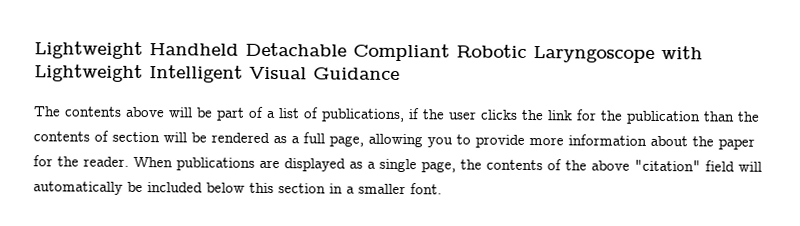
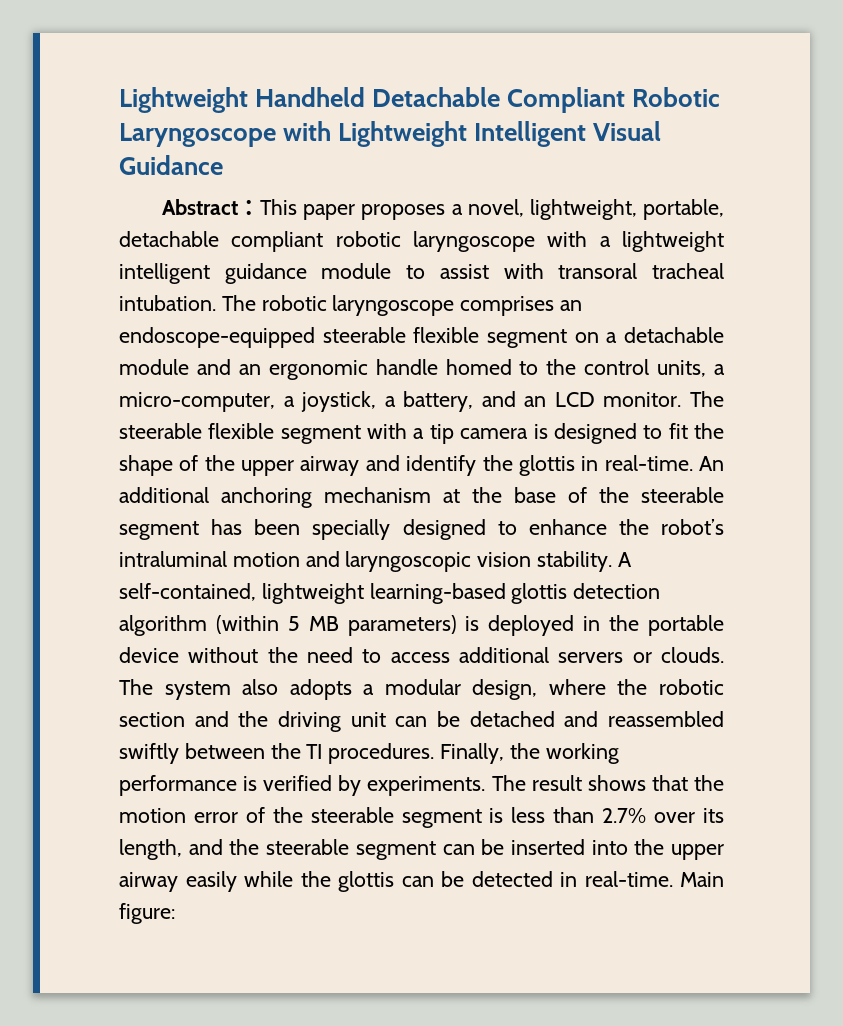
[33,106,760,125] [33,130,755,150] [33,155,762,173] [33,181,442,195] The contents above will be part of a list of publications, if the user clicks the link for the publication than the contents of section will be rendered as a full page, allowing you to provide more information about the paper for the reader. When publications are displayed as a single page, the contents of the above "citation" field will automatically be included below this section in a smaller font. -> [162,199,724,220] [119,231,724,252] [119,263,724,284] [119,295,583,316] [119,327,724,348] [119,359,725,380] [119,391,725,412] [119,423,725,444] [119,455,725,476] [119,487,724,508] [119,519,725,540] [119,551,632,572] [119,583,661,604] [119,615,725,636] [119,647,724,663] [119,679,724,700] [119,711,724,732] [119,743,619,764] [119,775,724,796] [119,807,724,828] [119,839,724,860] [119,871,724,892] [119,903,175,924] Abstract：This paper proposes a novel, lightweight, portable, detachable compliant robotic laryngoscope with a lightweight intelligent guidance module to assist with transoral tracheal intubation. The robotic laryngoscope comprises an endoscope-equipped steerable flexible segment on a detachable module and an ergonomic handle homed to the control units, a micro-computer, a joystick, a battery, and an LCD monitor. The steerable flexible segment with a tip camera is designed to fit the shape of the upper airway and identify the glottis in real-time. An additional anchoring mechanism at the base of the steerable segment has been specially designed to enhance the robot’s intraluminal motion and laryngoscopic vision stability. A self-contained, lightweight learning-based glottis detection algorithm (within 5 MB parameters) is deployed in the portable device without the need to access additional servers or clouds. The system also adopts a modular design, where the robotic section and the driving unit can be detached and reassembled swiftly between the TI procedures. Finally, the working performance is verified by experiments. The result shows that the motion error of the steerable segment is less than 2.7% over its length, and the steerable segment can be inserted into the upper airway easily while the glottis can be detected in real-time. Main figure:

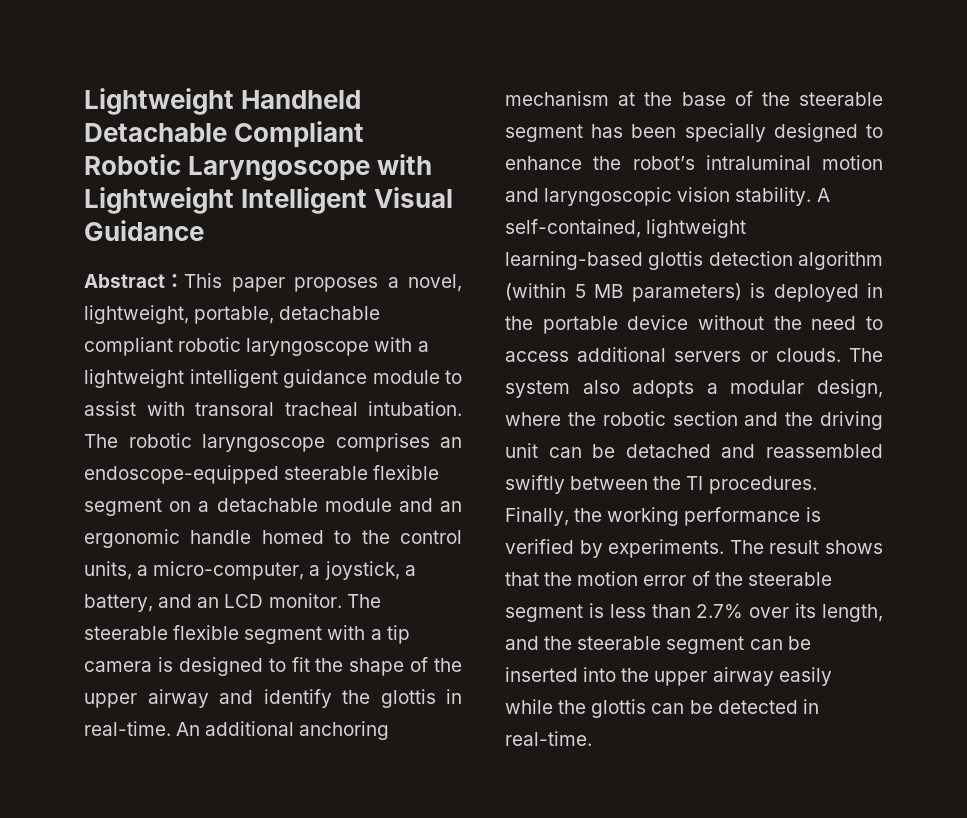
[680,872,724,887] [119,903,175,924] Main figure: -> (592, 738) none

